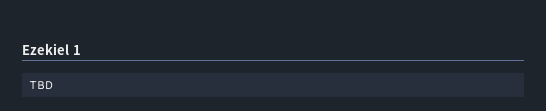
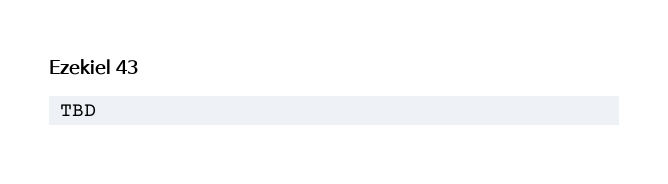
[72,45,81,55] 1 -> [115,60,138,74] 43

